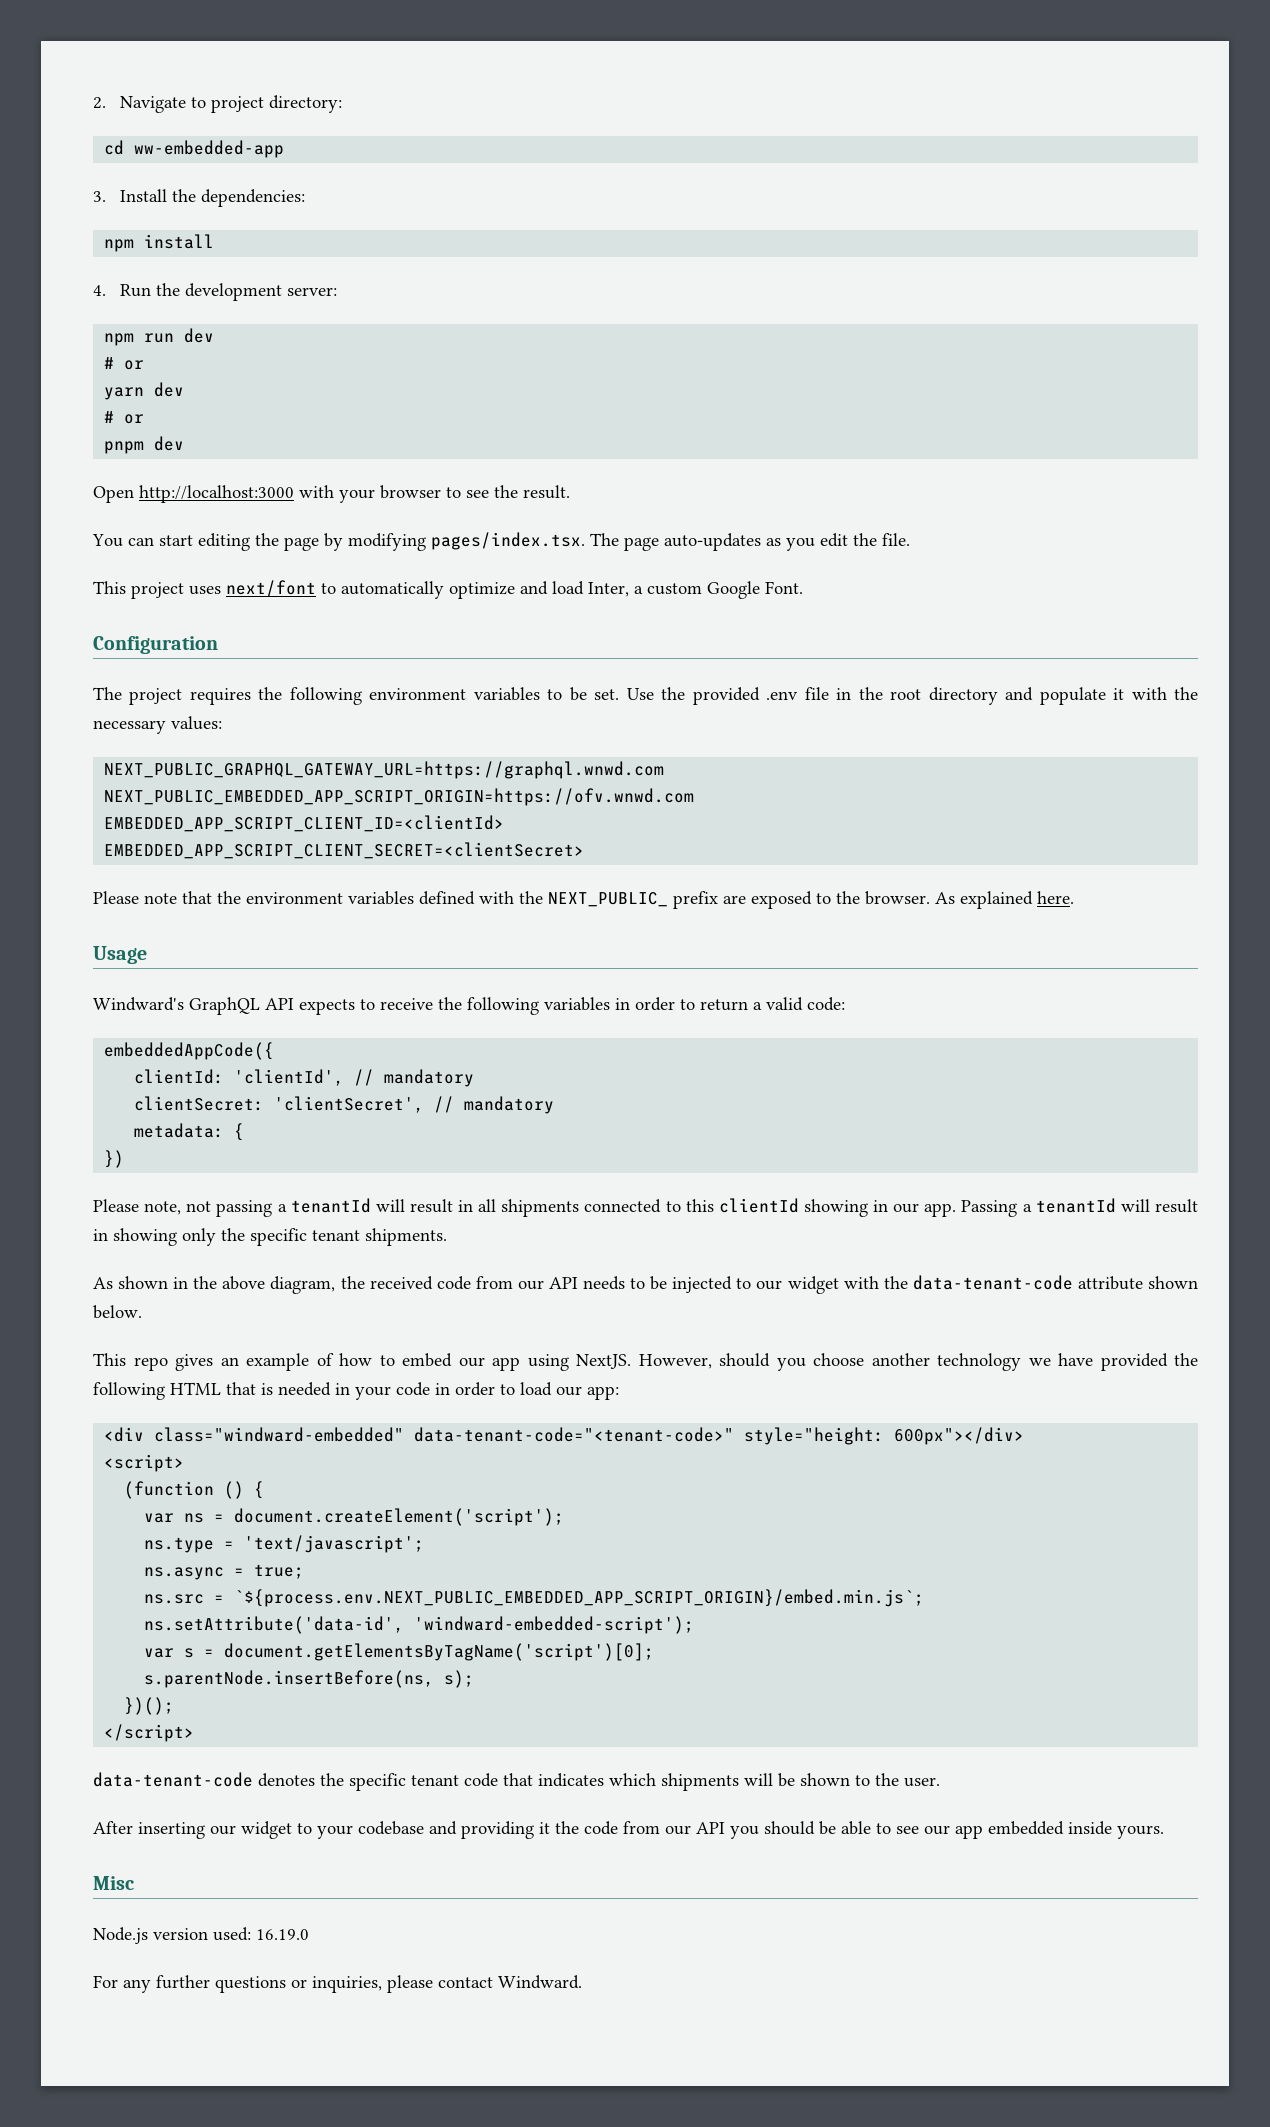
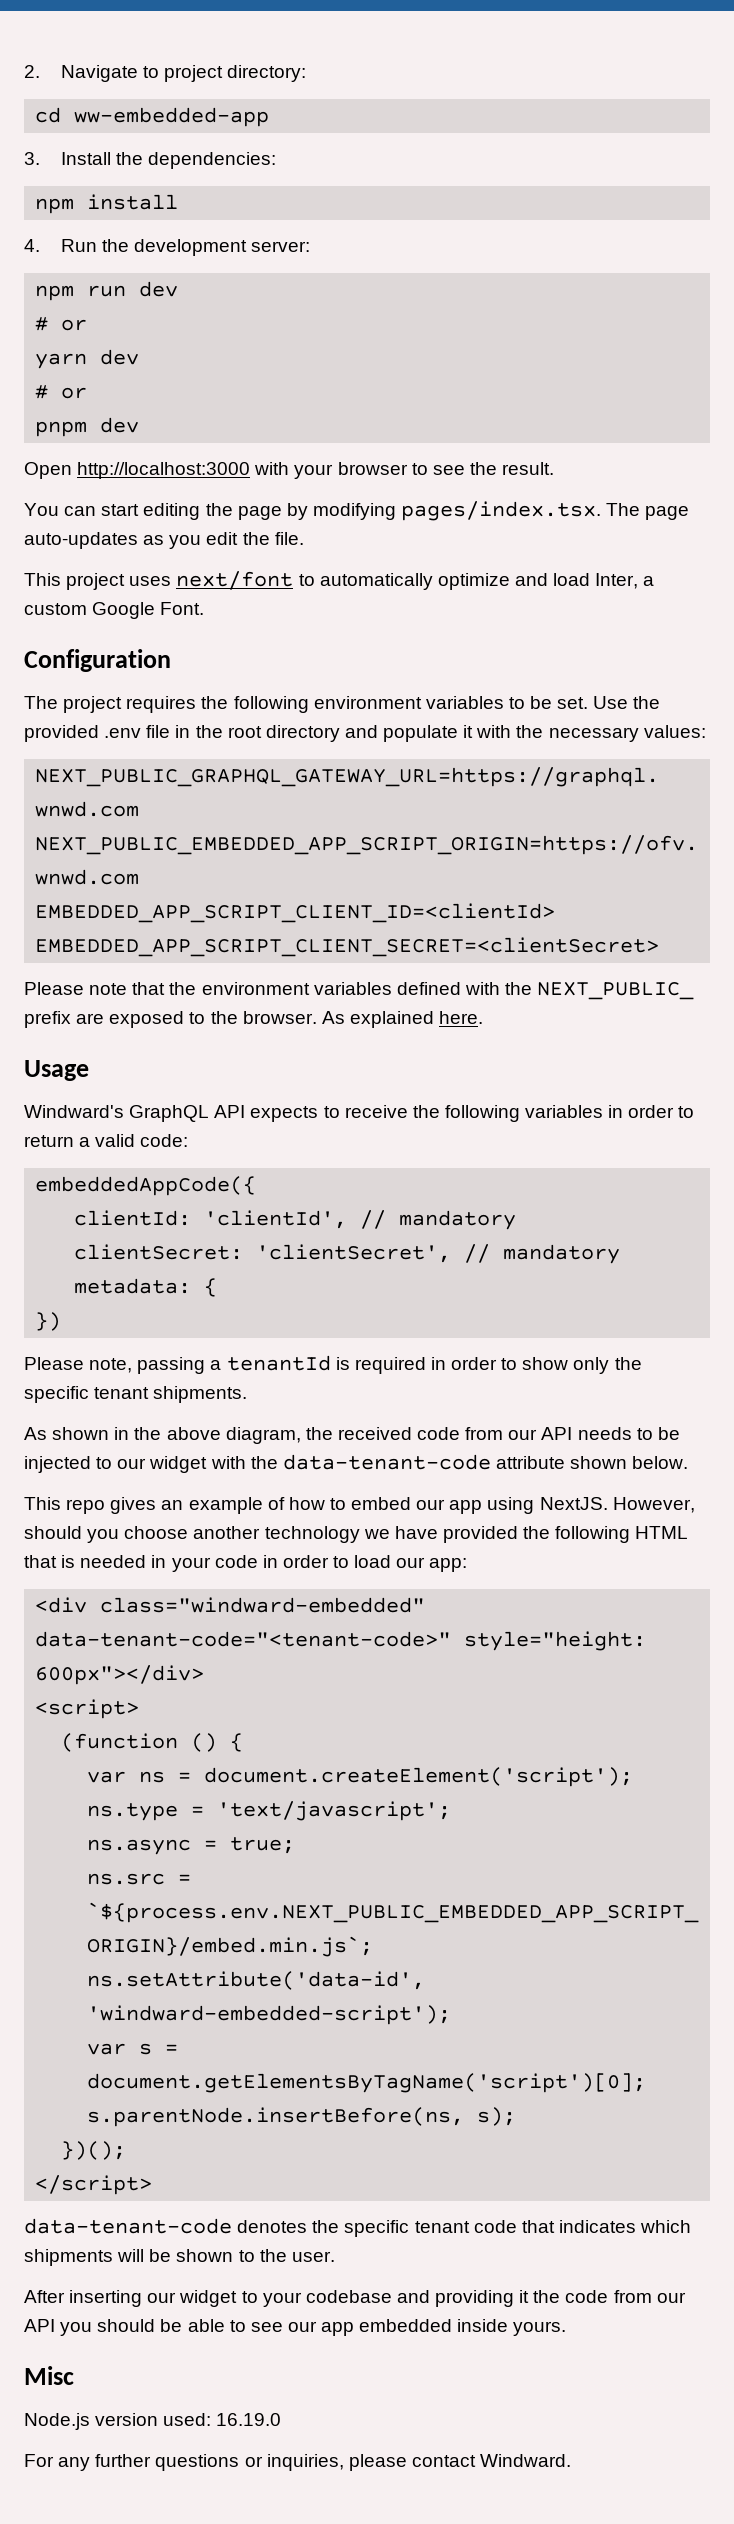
[186,1201,212,1212] not -> (133, 1365) none
[375,1198,1199,1217] [93,1228,177,1246] will result in all shipments connected to this clientId showing in our app. Passing a tenantId will result in showing -> [335,1357,569,1374] is required in order to show

